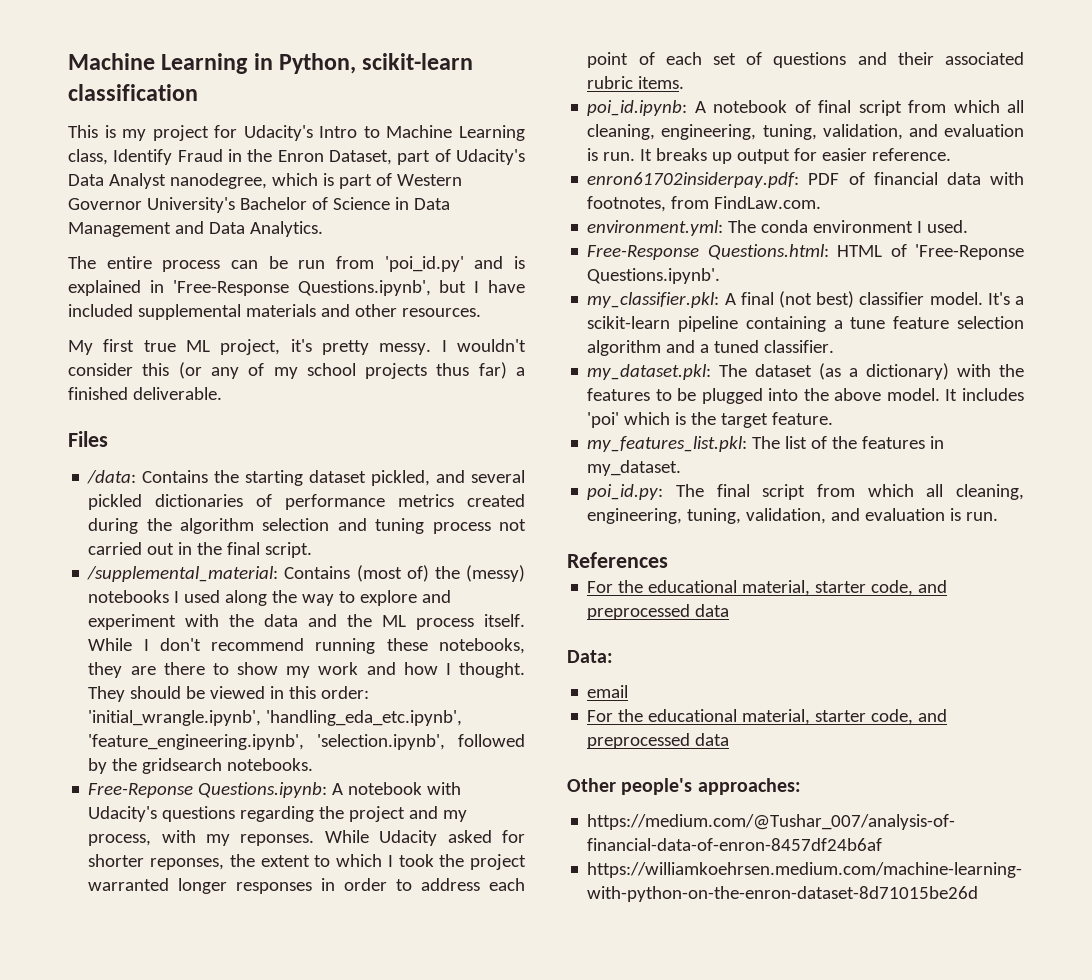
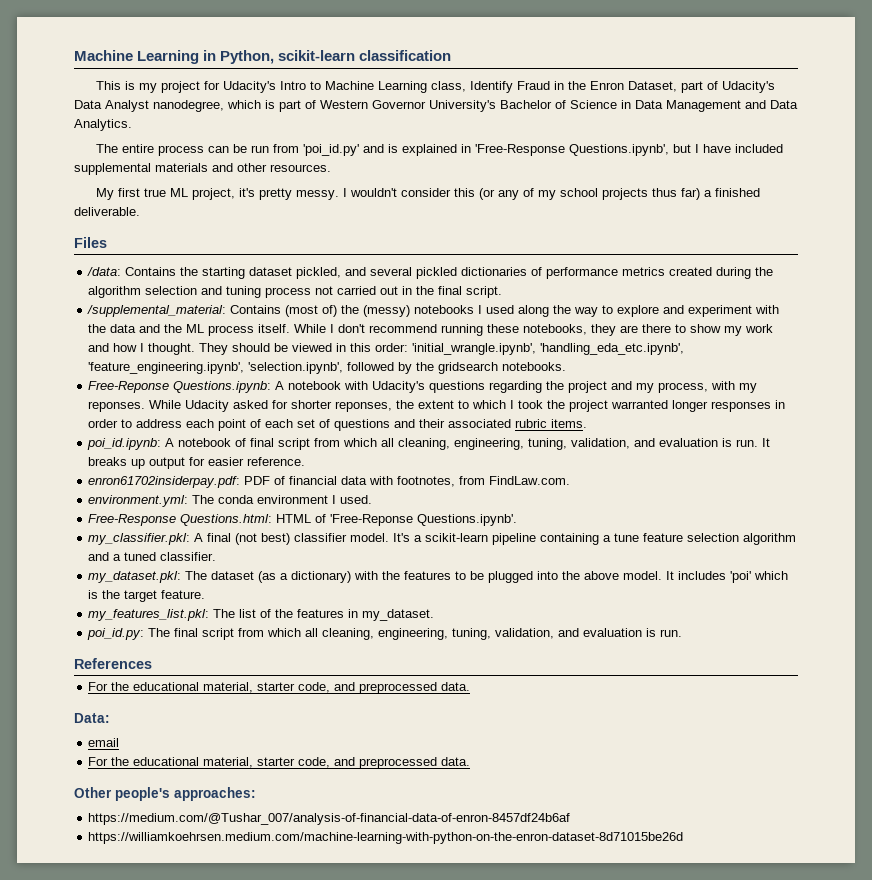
[695,604,730,617] data -> [441,682,471,691] data.
[695,733,730,746] data -> [441,757,471,766] data.

